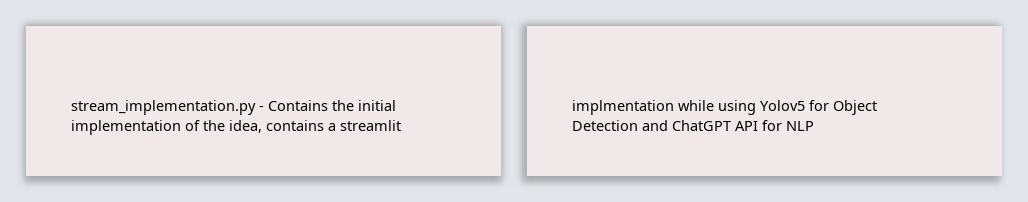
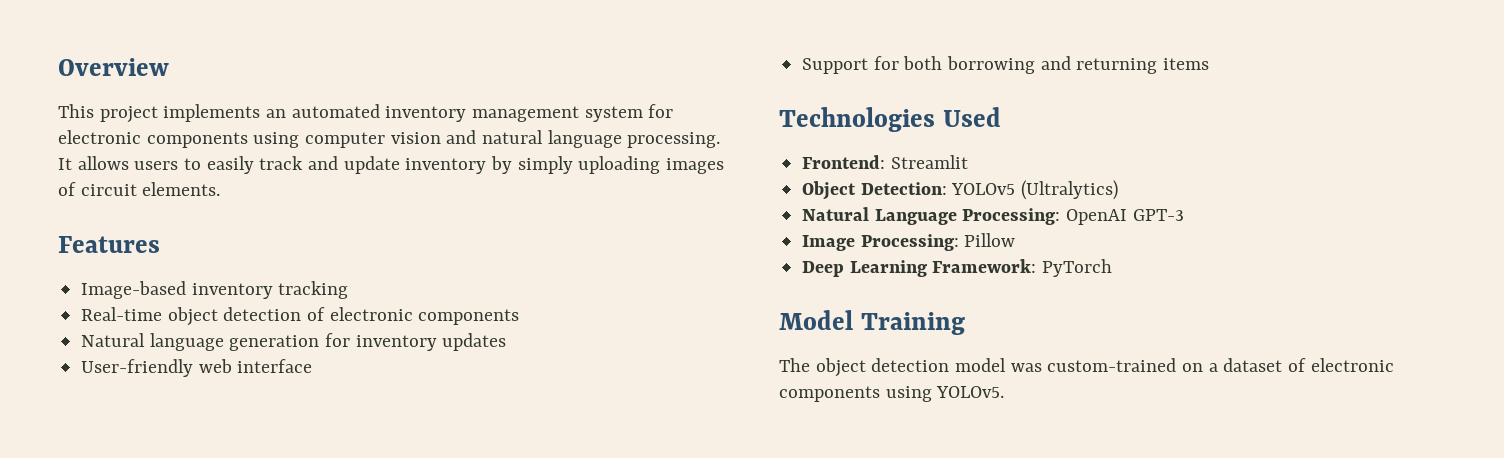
[71,100,396,115] [71,120,401,135] [572,100,877,115] [572,120,814,131] stream_implementation.py - Contains the initial implementation of the idea, contains a streamlit implmentation while using Yolov5 for Object Detection and ChatGPT API for NLP -> [58,58,169,76] [58,104,674,123] [58,130,721,148] [58,156,725,174] [58,182,221,196] [58,236,160,253] [81,281,349,299] [81,307,520,326] [81,333,507,351] [81,359,313,377] [802,56,1210,74] [779,107,1001,132] [802,155,968,169] [802,180,1119,200] [802,207,1184,225] [802,233,1016,251] [802,259,1113,277] [779,310,965,335] [779,358,1394,377] [779,386,1005,402] Overview // This project implements an automated inventory management system for electronic components using computer vision and natural language processing. It allows users to easily track and update inventory by simply uploading images of circuit elements. // Features // Image-based inventory tracking // Real-time object detection of electronic components // Natural language generation for inventory updates // User-friendly web interface // Support for both borrowing and returning items // Technologies Used // Frontend: Streamlit // Object Detection: YOLOv5 (Ultralytics) // Natural Language Processing: OpenAI GPT-3 // Image Processing: Pillow // Deep Learning Framework: PyTorch // Model Training // The object detection model was custom-trained on a dataset of electronic components using YOLOv5.

